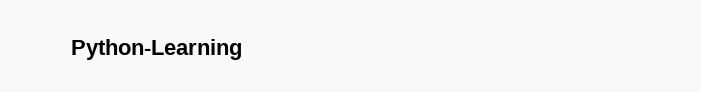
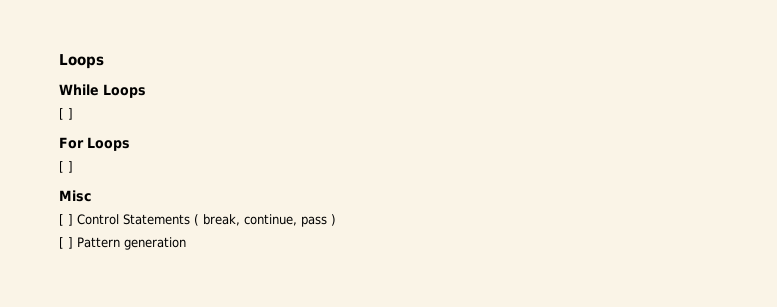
[71,39,242,60] Python-Learning -> [59,54,104,69] [59,84,146,98] [59,108,73,120] [59,137,130,151] [59,161,73,173] [59,190,91,202] [59,214,336,227] [59,237,186,250] Loops // While Loops // [ ] // For Loops // [ ] // Misc // [ ] Control Statements ( break, continue, pass ) // [ ] Pattern generation

